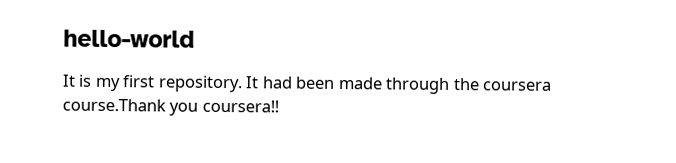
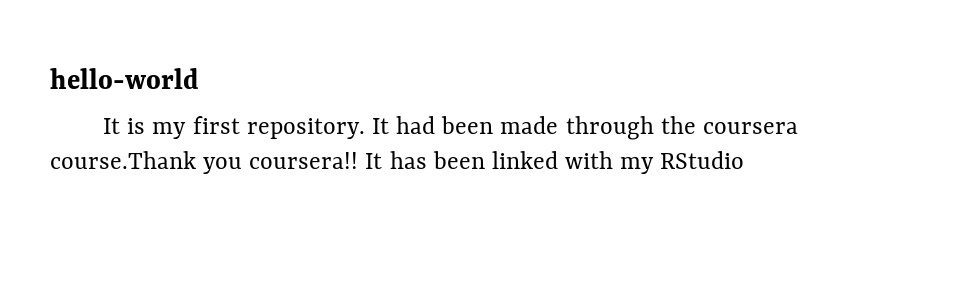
(279, 106) none -> [365,151,745,174] It has been linked with my RStudio

